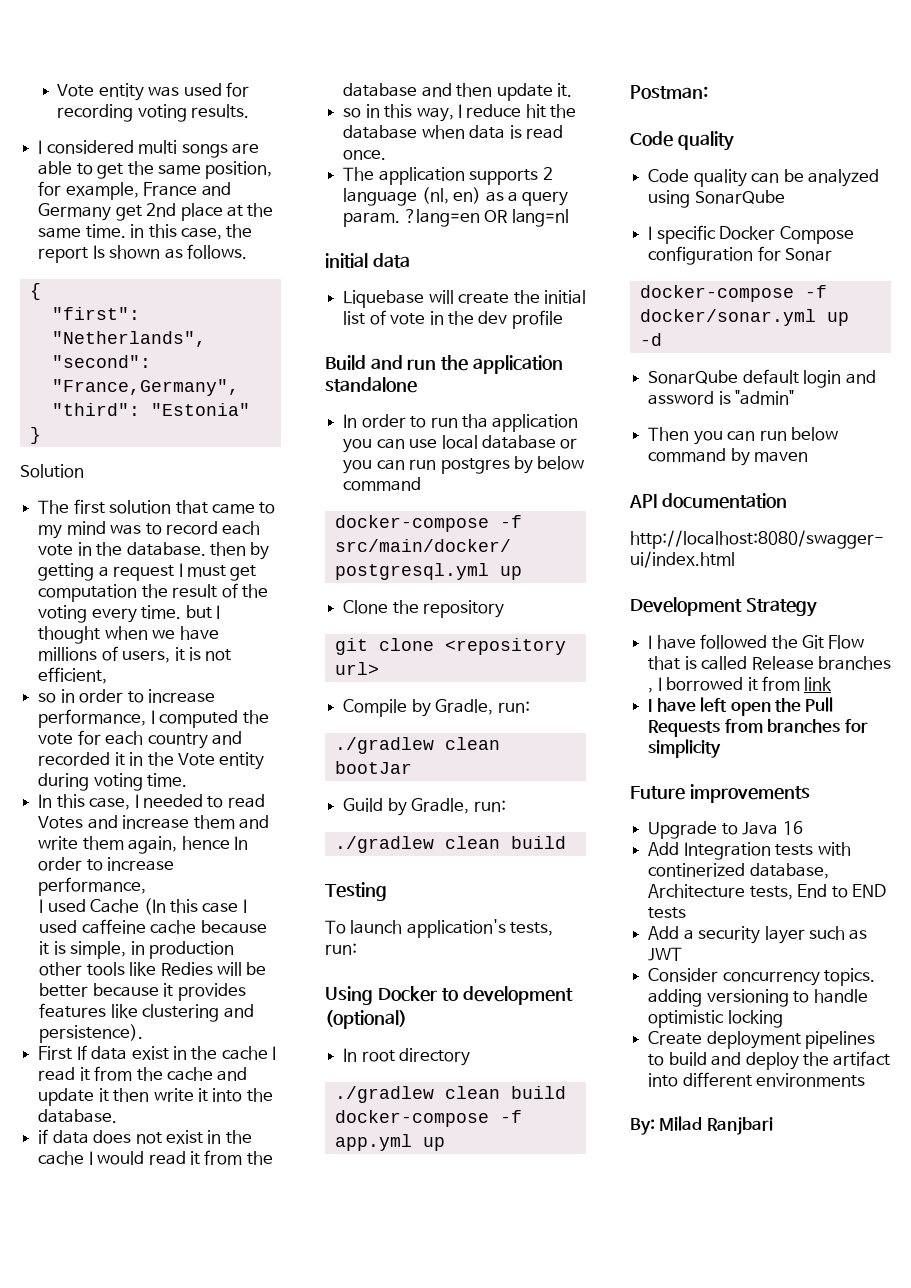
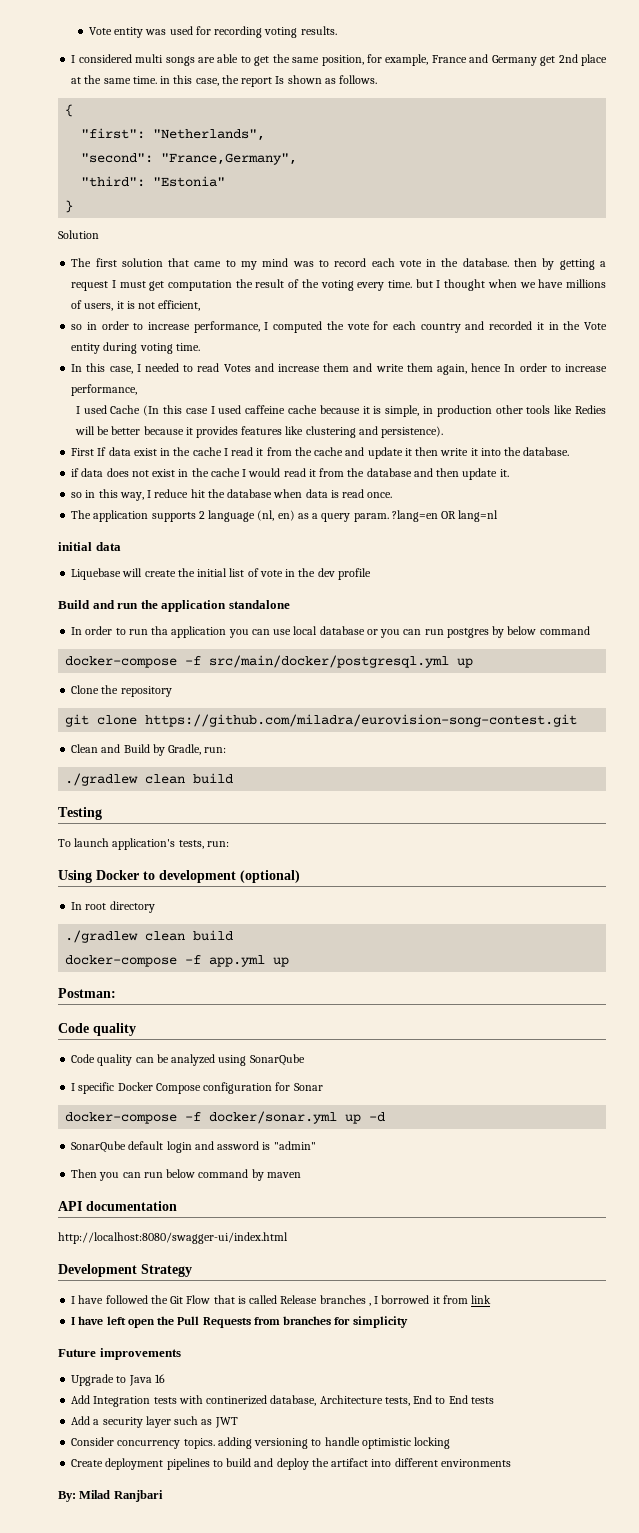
[444,638,566,655] [334,662,379,675] [343,699,530,717] [334,737,500,754] [334,761,412,774] [343,798,384,812] <repository url> // Compile by Gradle, run: // ./gradlew clean bootJar // Guild -> [145,714,578,727] [71,744,150,753] https://github.com/miladra/eurovision-song-contest.git // Clean and Build
[851,884,886,898] END -> [448,1395,468,1404] End

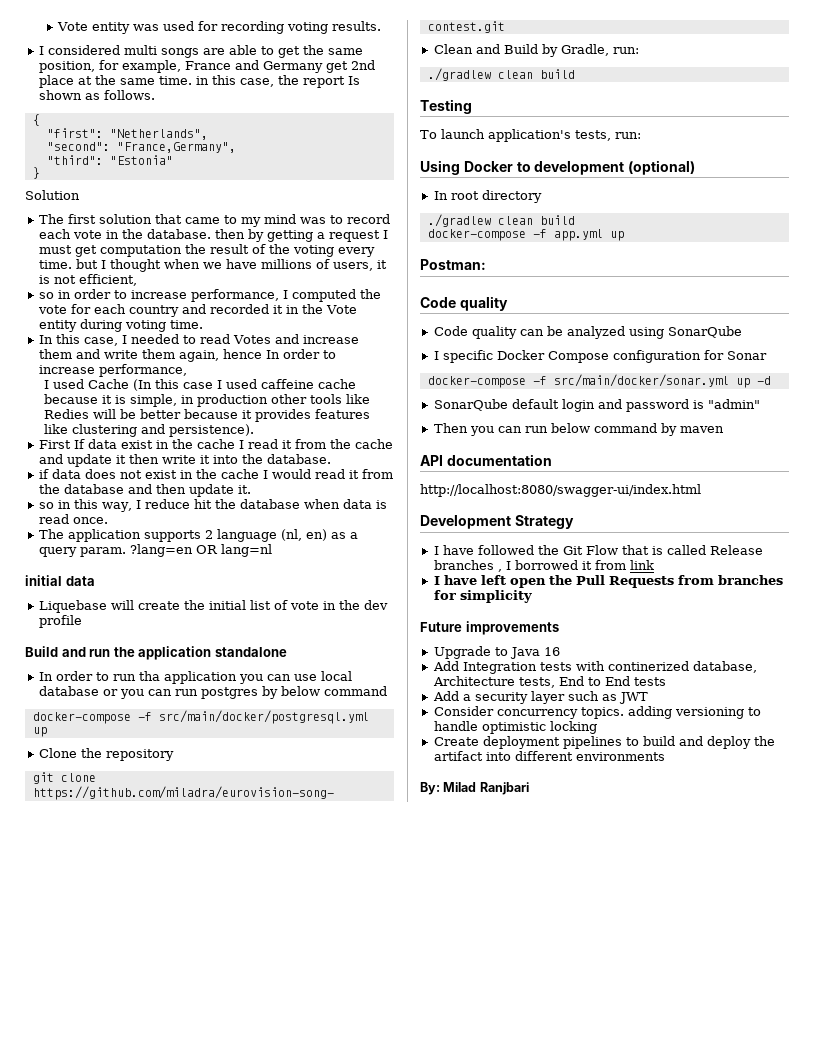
[209,1111,338,1124] docker/sonar.yml -> [553,374,729,387] src/main/docker/sonar.yml
[217,1141,260,1150] assword -> [625,399,689,412] password

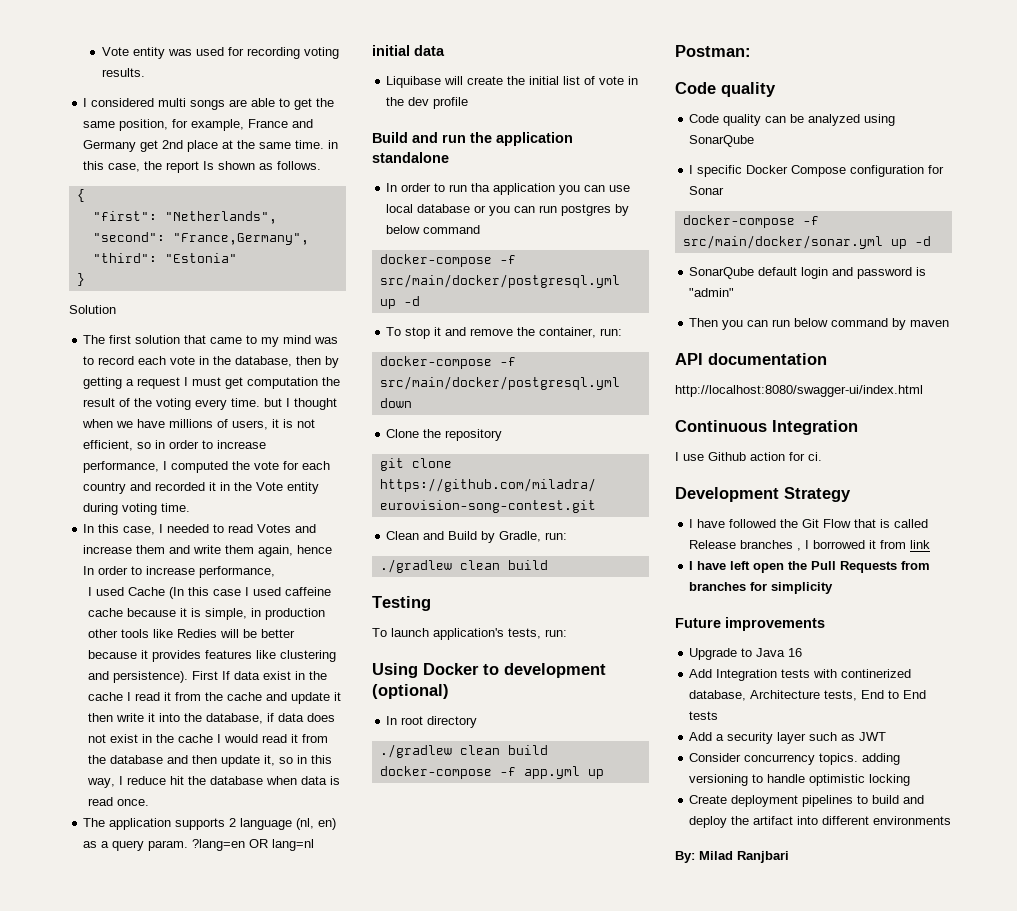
[146,229,211,239] database. -> [235,356,293,367] database,
(137, 280) // -> (134, 445) none
(255, 430) // -> (188, 677) none
[266,454,331,464] database. // -> [205,713,263,724] database,
[237,485,251,494] it. // -> [263,755,275,766] it,
[38,600,107,613] Liquebase -> [386,76,442,88] Liquibase
(47, 732) none -> [403,296,420,306] [386,327,623,339] [379,356,516,369] [379,376,620,390] [379,398,412,408] -d // To stop it and remove the container, run: // docker-compose -f src/main/docker/postgresql.yml down
(701, 490) none -> [675,420,858,435] [675,452,822,461] // Continuous Integration // I use Github action for ci.

